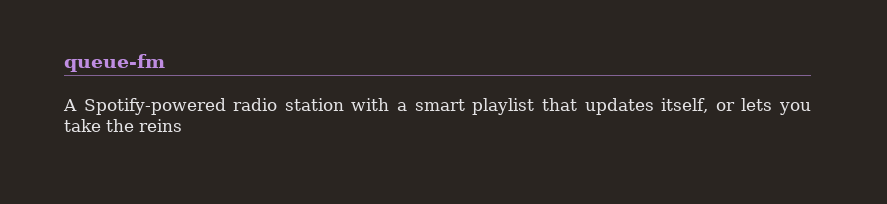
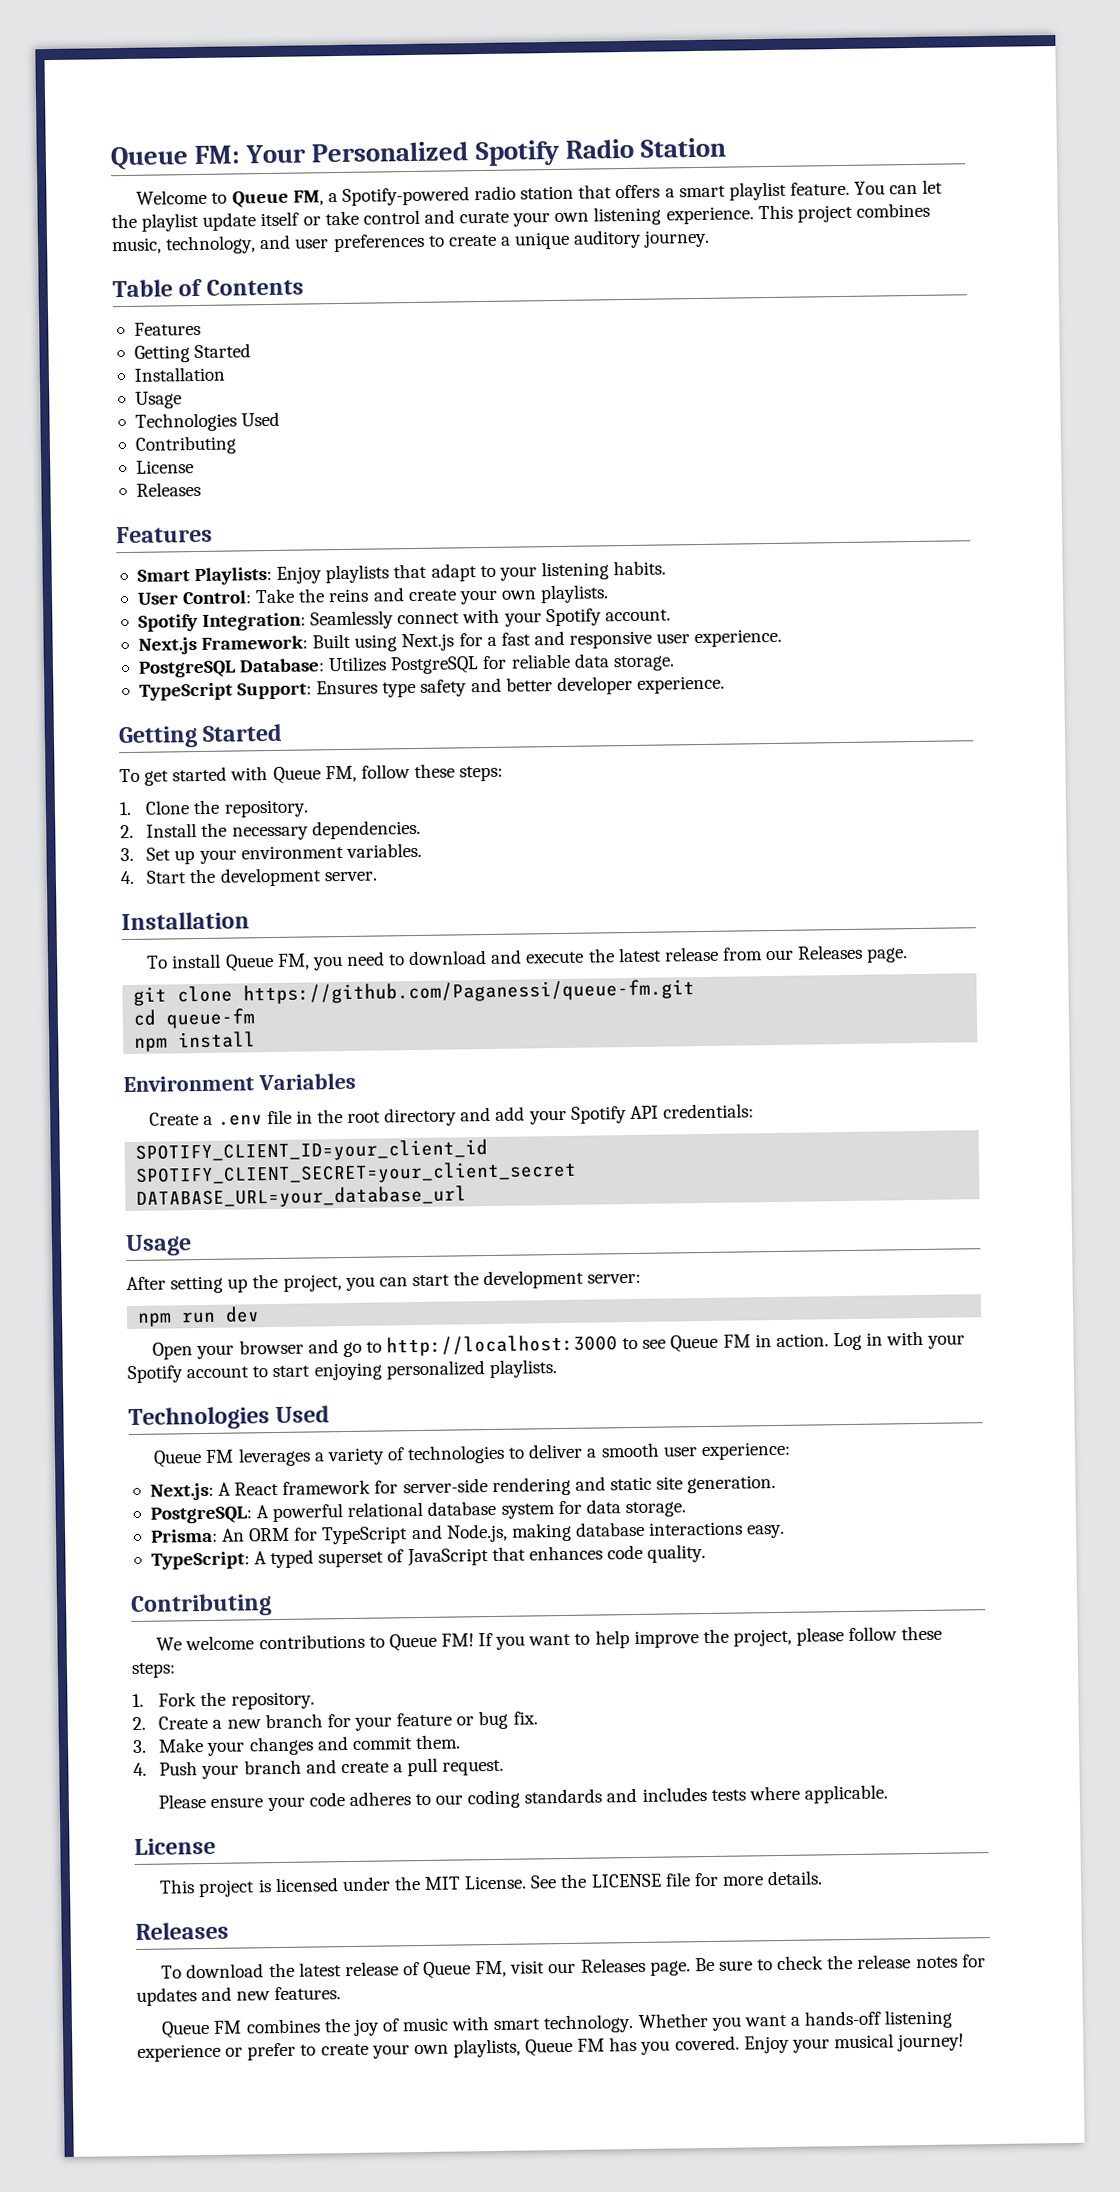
[64,54,165,72] [63,99,77,111] queue-fm // A -> [110,137,726,171] [136,189,338,208] Queue FM: Your Personalized Spotify Radio Station // Welcome to Queue FM, a
[351,98,390,111] with -> [578,184,661,199] that offers
[541,98,812,115] [64,119,182,132] that updates itself, or lets you take the reins -> [789,179,944,196] [111,202,930,232] [111,229,711,255] [112,278,304,298] [133,321,201,336] [133,343,252,363] [133,366,225,382] [134,391,182,409] [134,411,281,432] [134,435,236,455] [135,460,194,474] [135,481,201,497] [116,525,213,544] [136,560,667,586] [136,584,610,605] [137,608,671,632] [137,628,783,655] [137,653,675,678] [138,675,725,701] [118,723,284,749] [119,763,504,786] [119,799,309,818] [120,819,421,841] [120,842,422,865] [120,867,377,887] [121,911,250,931] [147,944,909,972] [133,979,696,1006] [133,1008,257,1029] [134,1031,257,1052] [123,1072,356,1093] [149,1103,754,1127] [135,1139,489,1163] [135,1160,578,1186] [136,1185,468,1209] [125,1234,192,1257] [126,1269,642,1294] [137,1306,261,1327] [152,1330,966,1360] [127,1359,557,1384] [128,1405,331,1431] [153,1441,791,1468] [149,1475,777,1501] [149,1499,686,1524] [150,1521,786,1545] [150,1544,707,1570] [130,1593,272,1618] [156,1625,943,1652] [131,1662,176,1679] [132,1691,315,1710] [132,1710,538,1731] [132,1734,461,1756] [133,1757,505,1780] [158,1784,888,1812] [134,1837,216,1856] [159,1870,824,1898] [135,1921,229,1941] [161,1954,986,1979] [136,1986,342,2006] [161,2009,954,2039] [137,2033,965,2062] feature. You can let the playlist update itself or take control and curate your own listening experience. This project combines music, technology, and user preferences to create a unique auditory journey. // Table of Contents // Features // Getting Started // Installation // Usage // Technologies Used // Contributing // License // Releases // Features // Smart Playlists: Enjoy playlists that adapt to your listening habits. // User Control: Take the reins and create your own playlists. // Spotify Integration: Seamlessly connect with your Spotify account. // Next.js Framework: Built using Next.js for a fast and responsive user experience. // PostgreSQL Database: Utilizes PostgreSQL for reliable data storage. // TypeScript Support: Ensures type safety and better developer experience. // Getting Started // To get started with Queue FM, follow these steps: // 1. Clone the repository. // 2. Install the necessary dependencies. // 3. Set up your environment variables. // 4. Start the development server. // Installation // To install Queue FM, you need to download and execute the latest release from our Releases page. // git clone https://github.com/Paganessi/queue-fm.git // cd queue-fm // npm install // Environment Variables // Create a .env file in the root directory and add your Spotify API credentials: // SPOTIFY_CLIENT_ID=your_client_id // SPOTIFY_CLIENT_SECRET=your_client_secret // DATABASE_URL=your_database_url // Usage // After setting up the project, you can start the development server: // npm run dev // Open your browser and go to http://localhost:3000 to see Queue FM in action. Log in with your Spotify account to start enjoying personalized playlists. // Technologies Used // Queue FM leverages a variety of technologies to deliver a smooth user experience: // Next.js: A React framework for server-side rendering and static site generation. // PostgreSQL: A powerful relational database system for data storage. // Prisma: An ORM for TypeScript and Node.js, making database interactions easy. // TypeScript: A typed superset of JavaScript that enhances code quality. // Contributing // We welcome contributions to Queue FM! If you want to help improve the project, please follow these steps: // 1. Fork the repository. // 2. Create a new branch for your feature or bug fix. // 3. Make your changes and commit them. // 4. Push your branch and create a pull request. // Please ensure your code adheres to our coding standards and includes tests where applicable. // License // This project is licensed under the MIT License. See the LICENSE file for more details. // Releases // To download the latest release of Queue FM, visit our Releases page. Be sure to check the release notes for updates and new features. // Queue FM combines the joy of music with smart technology. Whether you want a hands-off listening experience or prefer to create your own playlists, Queue FM has you covered. Enjoy your musical journey!

